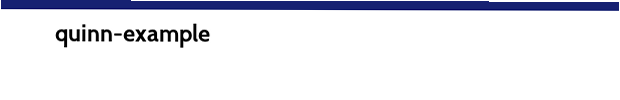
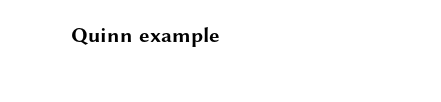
[55,23,211,48] quinn-example -> [71,27,220,47] Quinn example

